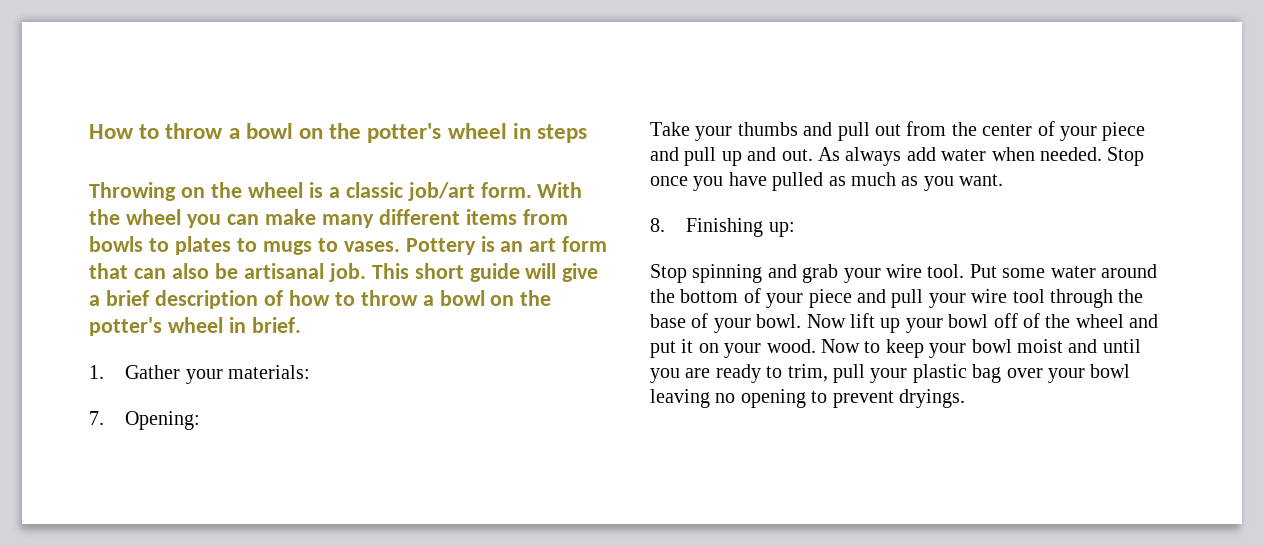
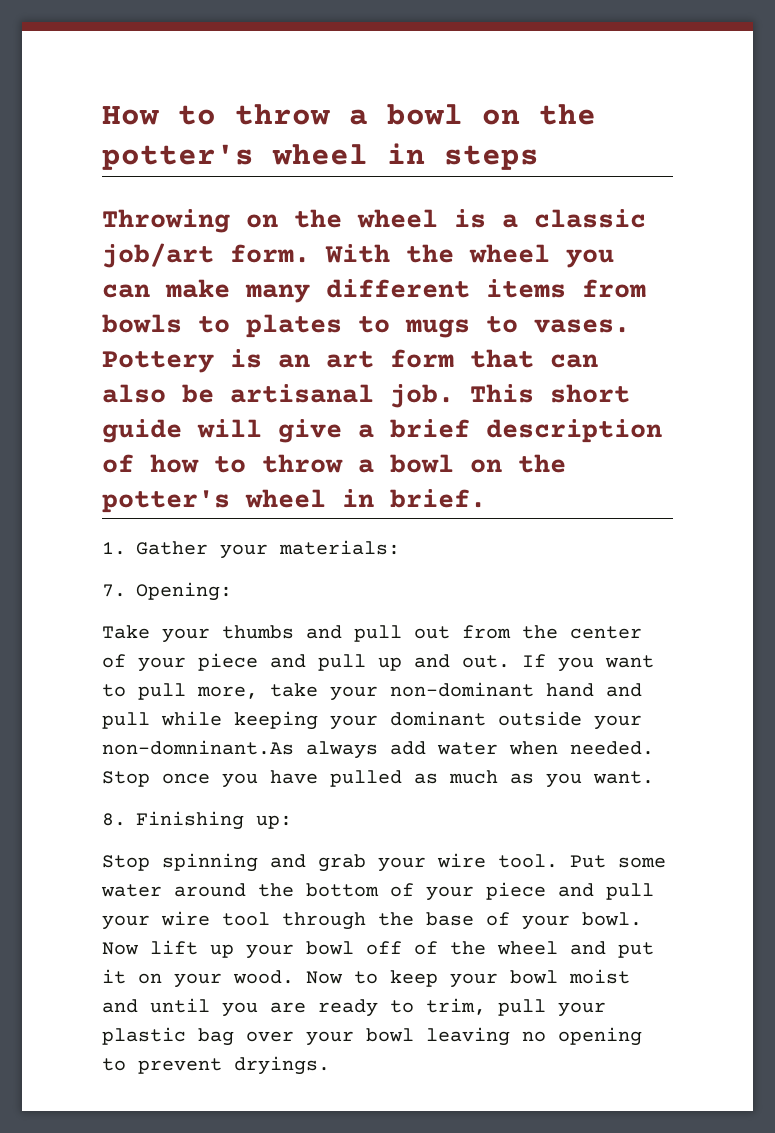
[818,147,840,161] As -> [522,654,654,672] [102,682,642,701] [102,711,642,730] [102,740,294,755] If you want to pull more, take your non-dominant hand and pull while keeping your dominant outside your non-domninant.As

